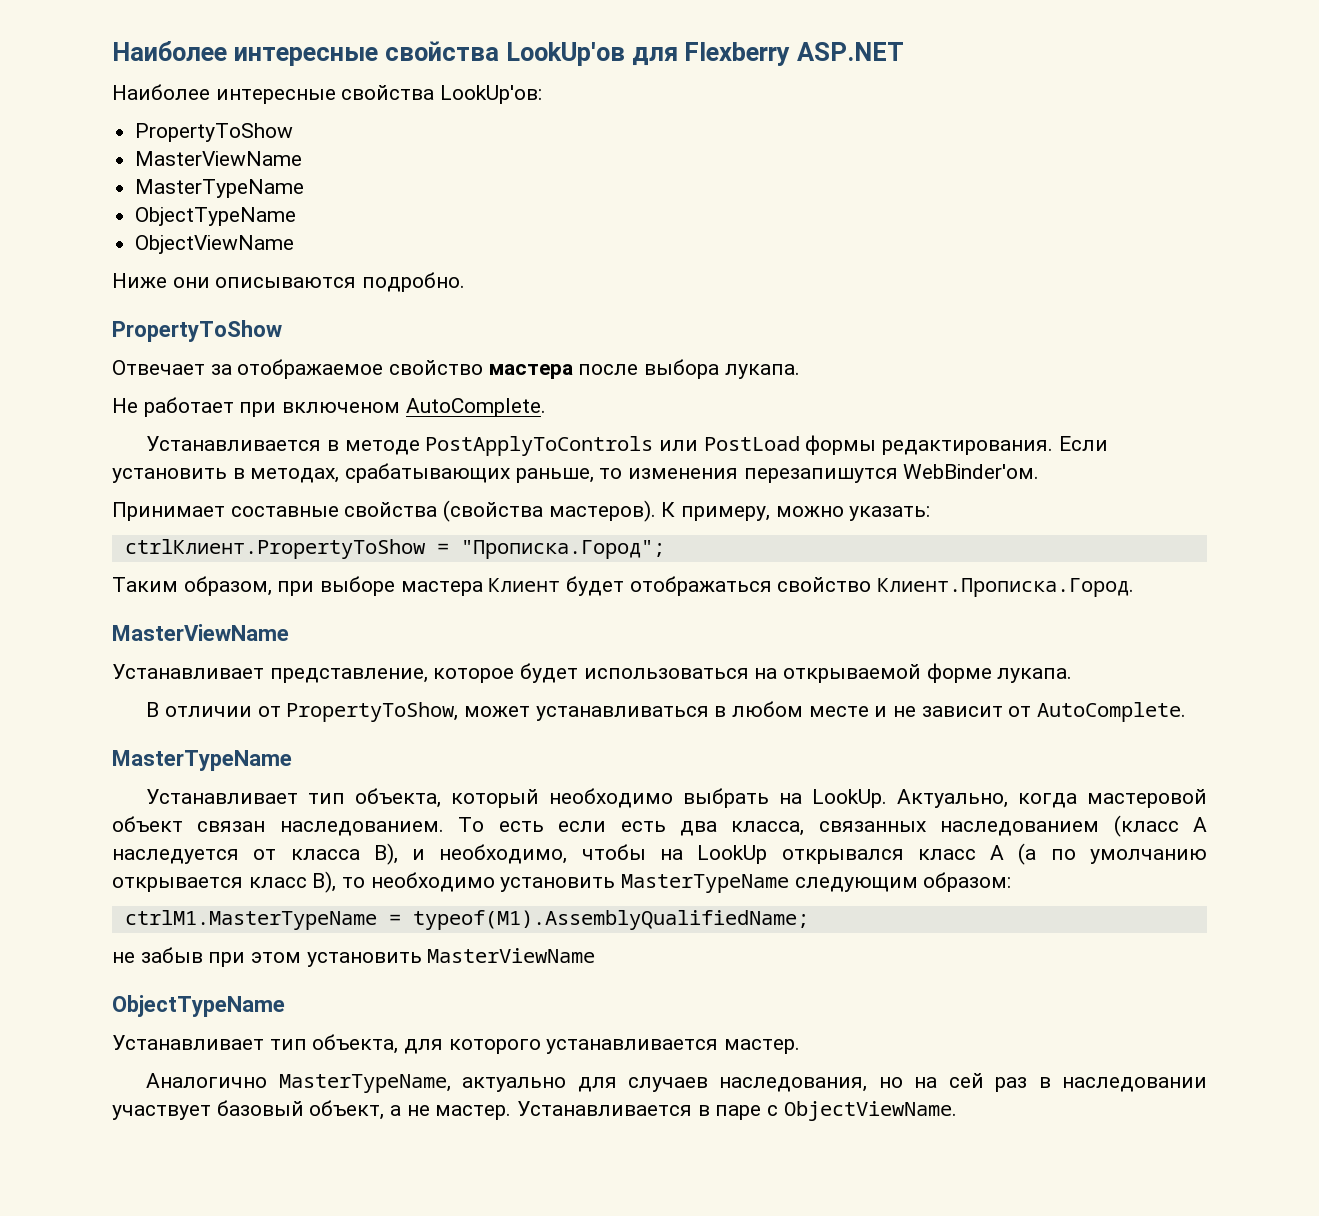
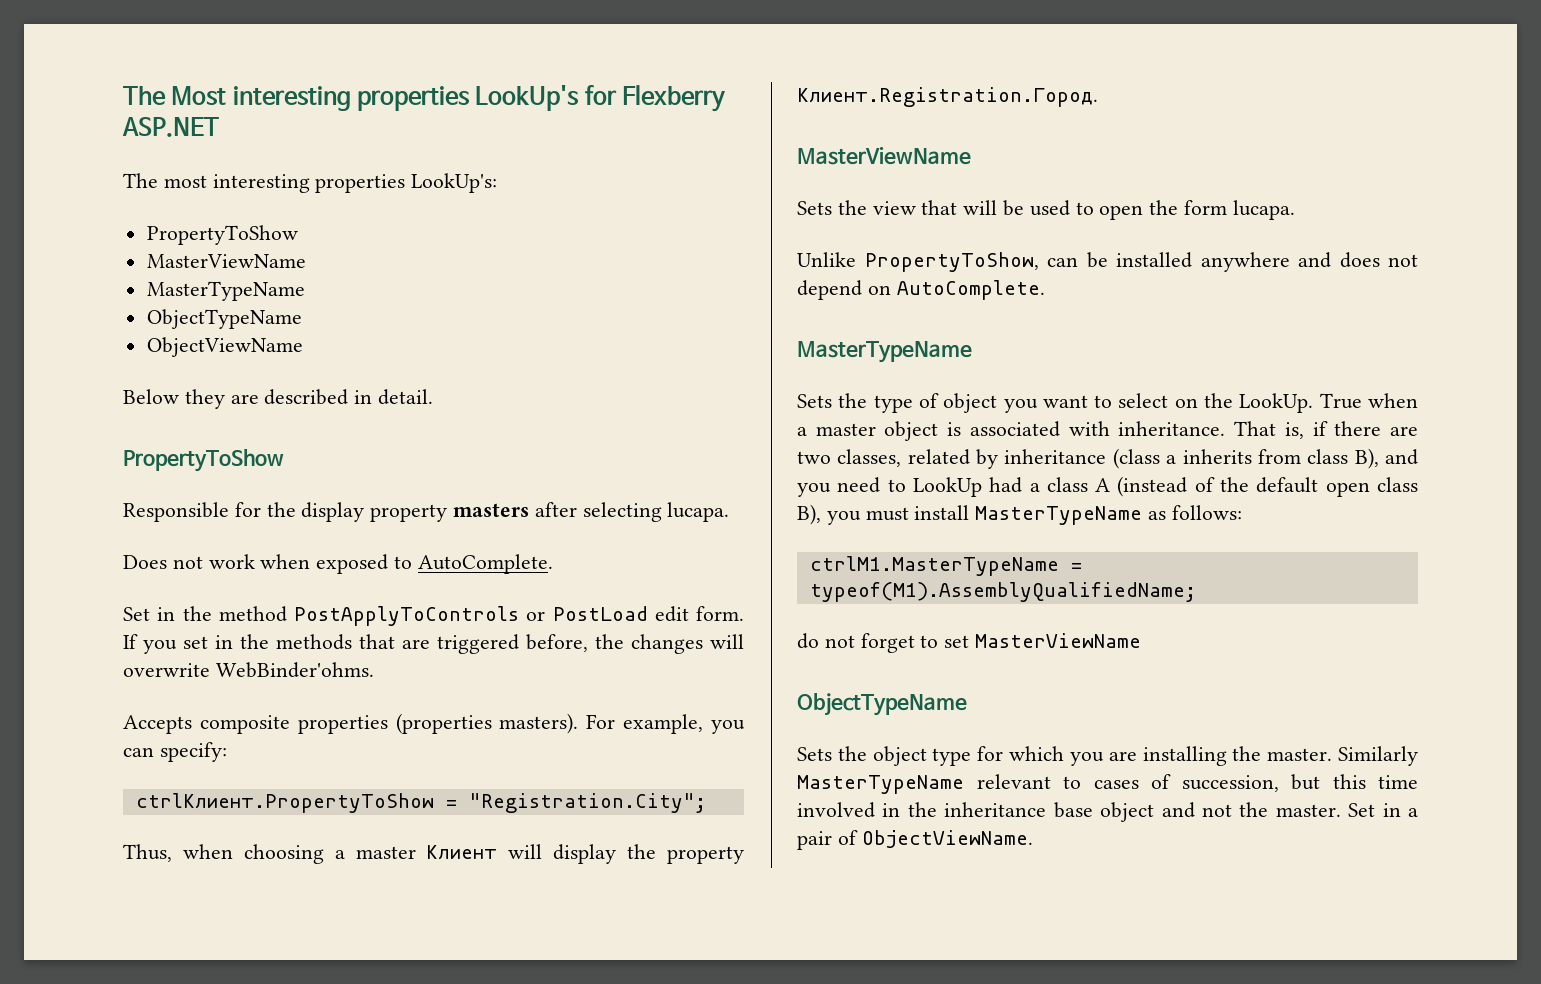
[112,41,905,66] [112,84,543,104] Наиболее интересные свойства LookUp'ов для Flexberry ASP.NET // Наиболее интересные свойства LookUp'ов: -> [123,85,726,112] [122,117,219,137] [123,173,498,193] The Most interesting properties LookUp's for Flexberry ASP.NET // The most interesting properties LookUp's:
[112,272,466,292] [112,320,282,342] [112,359,800,379] [112,397,546,417] [146,435,1108,456] [112,463,1040,483] [112,500,931,522] [124,539,665,559] [112,576,1135,597] [112,624,289,641] [112,663,1073,683] [146,701,1186,722] [112,750,292,771] [146,788,1208,808] [112,815,1207,837] [112,843,1208,865] [112,871,1012,893] [124,910,809,930] [112,947,596,967] [112,995,285,1017] [112,1034,801,1054] [146,1073,1207,1093] [112,1100,779,1120] Ниже они описываются подробно. // PropertyToShow // Отвечает за отображаемое свойство мастера после выбора лукапа. // Не работает при включеном AutoComplete. // Устанавливается в методе PostApplyToControls или PostLoad формы редактирования. Если установить в методах, срабатывающих раньше, то изменения перезапишутся WebBinder'ом. // Принимает составные свойства (свойства мастеров). К примеру, можно указать: // ctrlКлиент.PropertyToShow = "Прописка.Город"; // Таким образом, при выборе мастера Клиент будет отображаться свойство Клиент.Прописка.Город. // MasterViewName // Устанавливает представление, которое будет использоваться на открываемой форме лукапа. // В отличии от PropertyToShow, может устанавливаться в любом месте и не зависит от AutoComplete. // MasterTypeName // Устанавливает тип объекта, который необходимо выбрать на LookUp. Актуально, когда мастеровой объект связан наследованием. То есть если есть два класса, связанных наследованием (класс A наследуется от класса B), и необходимо, чтобы на LookUp открывался класс А (а по умолчанию открывается класс B), то необходимо установить MasterTypeName следующим образом: // ctrlM1.MasterTypeName = typeof(M1).AssemblyQualifiedName; // не забыв при этом установить MasterViewName // ObjectTypeName // Устанавливает тип объекта, для которого устанавливается мастер. // Аналогично MasterTypeName, актуально для случаев наследования, но на сей раз в наследовании участвует базовый объект, а не мастер. Устанавливается в паре с -> [123,389,434,409] [123,449,284,472] [123,502,730,522] [123,554,553,574] [123,606,744,626] [123,634,744,654] [123,662,374,678] [123,713,745,734] [123,742,227,762] [135,793,706,813] [123,844,745,864] [797,87,1098,107] [797,147,971,165] [797,200,1295,220] [797,252,1418,272] [797,280,1045,300] [797,341,972,363] [797,393,1418,413] [797,421,1418,441] [797,448,1418,469] [797,476,1418,497] [797,504,1242,525] [809,556,1082,576] [809,582,1196,602] [797,633,1142,653] [797,693,967,716] [797,746,1418,766] [797,774,1418,794] [797,802,1418,822] [797,830,858,850] Below they are described in detail. // PropertyToShow // Responsible for the display property masters after selecting lucapa. // Does not work when exposed to AutoComplete. // Set in the method PostApplyToControls or PostLoad edit form. If you set in the methods that are triggered before, the changes will overwrite WebBinder'ohms. // Accepts composite properties (properties masters). For example, you can specify: // ctrlКлиент.PropertyToShow = "Registration.City"; // Thus, when choosing a master Клиент will display the property Клиент.Registration.Город. // MasterViewName // Sets the view that will be used to open the form lucapa. // Unlike PropertyToShow, can be installed anywhere and does not depend on AutoComplete. // MasterTypeName // Sets the type of object you want to select on the LookUp. True when a master object is associated with inheritance. That is, if there are two classes, related by inheritance (class a inherits from class B), and you need to LookUp had a class A (instead of the default open class B), you must install MasterTypeName as follows: // ctrlM1.MasterTypeName = typeof(M1).AssemblyQualifiedName; // do not forget to set MasterViewName // ObjectTypeName // Sets the object type for which you are installing the master. Similarly MasterTypeName relevant to cases of succession, but this time involved in the inheritance base object and not the master. Set in a pair of

